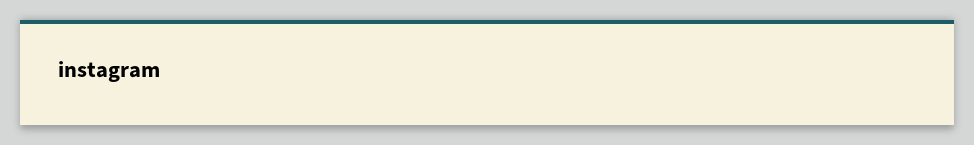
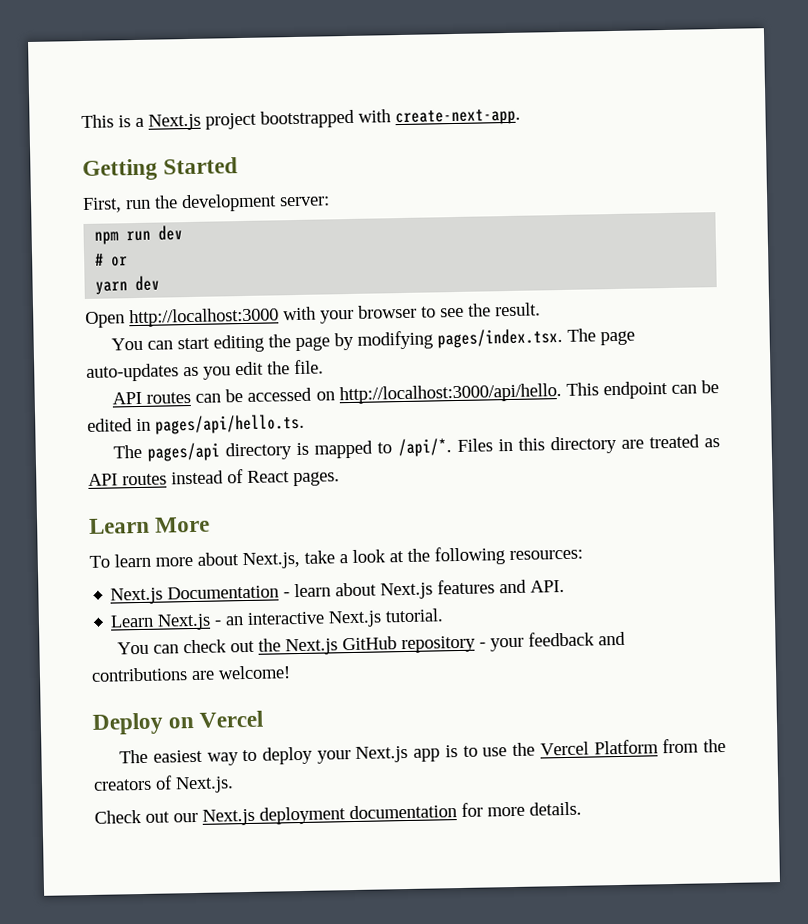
[58,61,160,82] instagram -> [81,108,521,131] [82,157,239,182] [82,193,330,214] [94,225,184,245] [95,253,129,267] [95,275,161,295] [85,302,541,328] [111,327,636,353] [86,359,324,382] [112,380,719,405] [87,413,305,435] [113,434,720,462] [88,469,340,487] [89,516,211,534] [89,546,583,570] [110,579,566,605] [110,608,445,631] [117,631,627,656] [91,665,291,682] [92,710,264,735] [119,738,726,766] [93,775,234,794] [94,801,582,826] This is a Next.js project bootstrapped with create-next-app. // Getting Started // First, run the development server: // npm run dev // # or // yarn dev // Open http://localhost:3000 with your browser to see the result. // You can start editing the page by modifying pages/index.tsx. The page auto-updates as you edit the file. // API routes can be accessed on http://localhost:3000/api/hello. This endpoint can be edited in pages/api/hello.ts. // The pages/api directory is mapped to /api/*. Files in this directory are treated as API routes instead of React pages. // Learn More // To learn more about Next.js, take a look at the following resources: // Next.js Documentation - learn about Next.js features and API. // Learn Next.js - an interactive Next.js tutorial. // You can check out the Next.js GitHub repository - your feedback and contributions are welcome! // Deploy on Vercel // The easiest way to deploy your Next.js app is to use the Vercel Platform from the creators of Next.js. // Check out our Next.js deployment documentation for more details.

